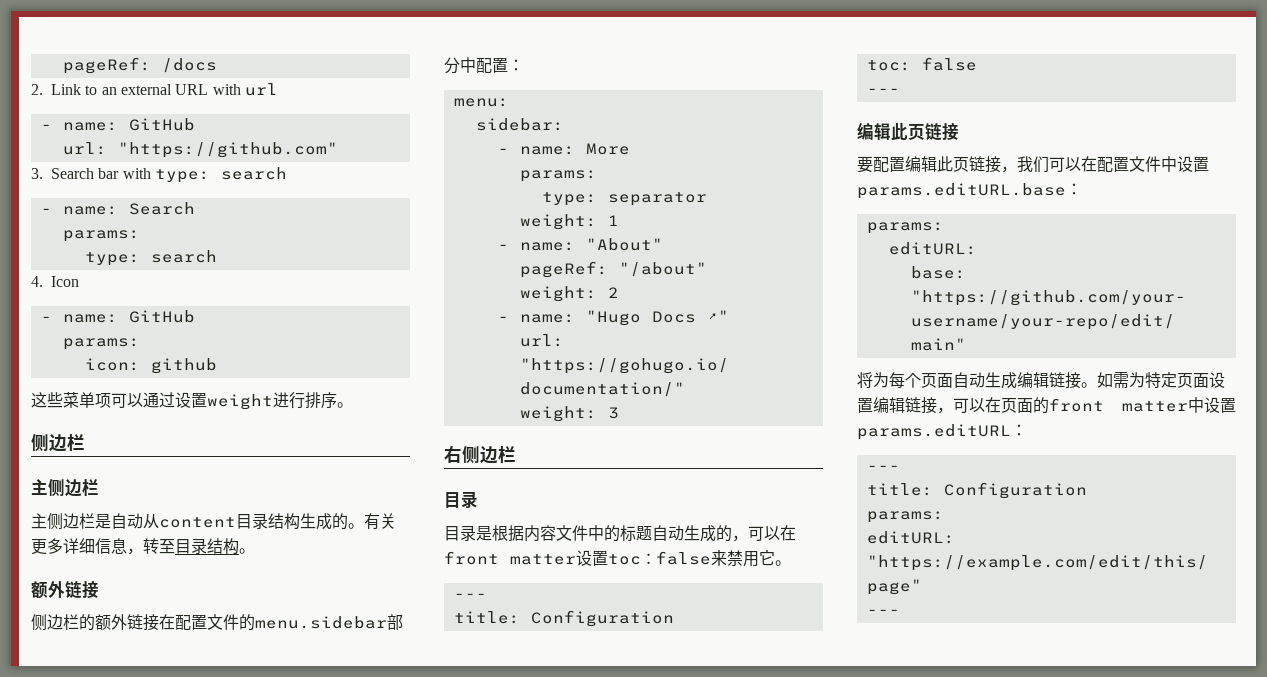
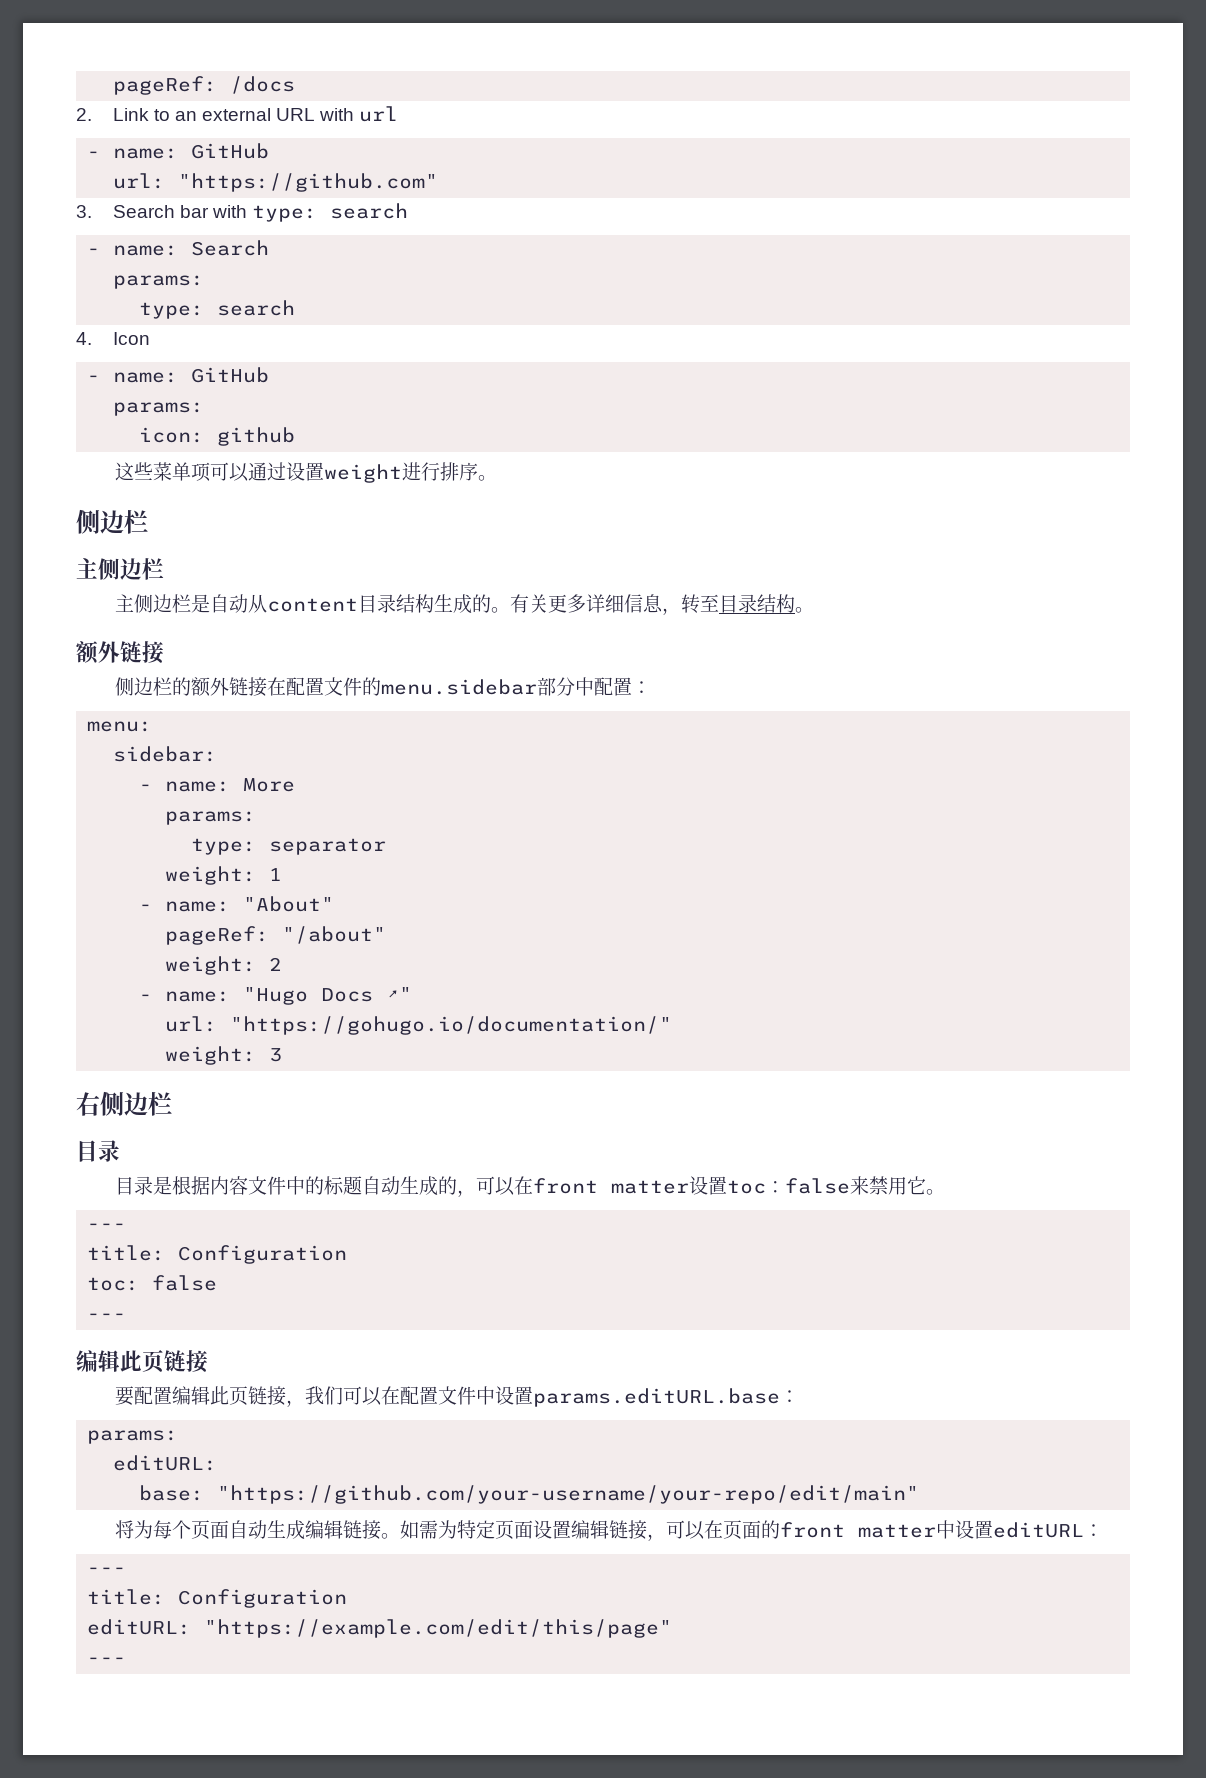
[857,424,1011,440] params.editURL -> [992,1522,1084,1538] editURL
[866,511,944,523] // params: -> (348, 1598) none

